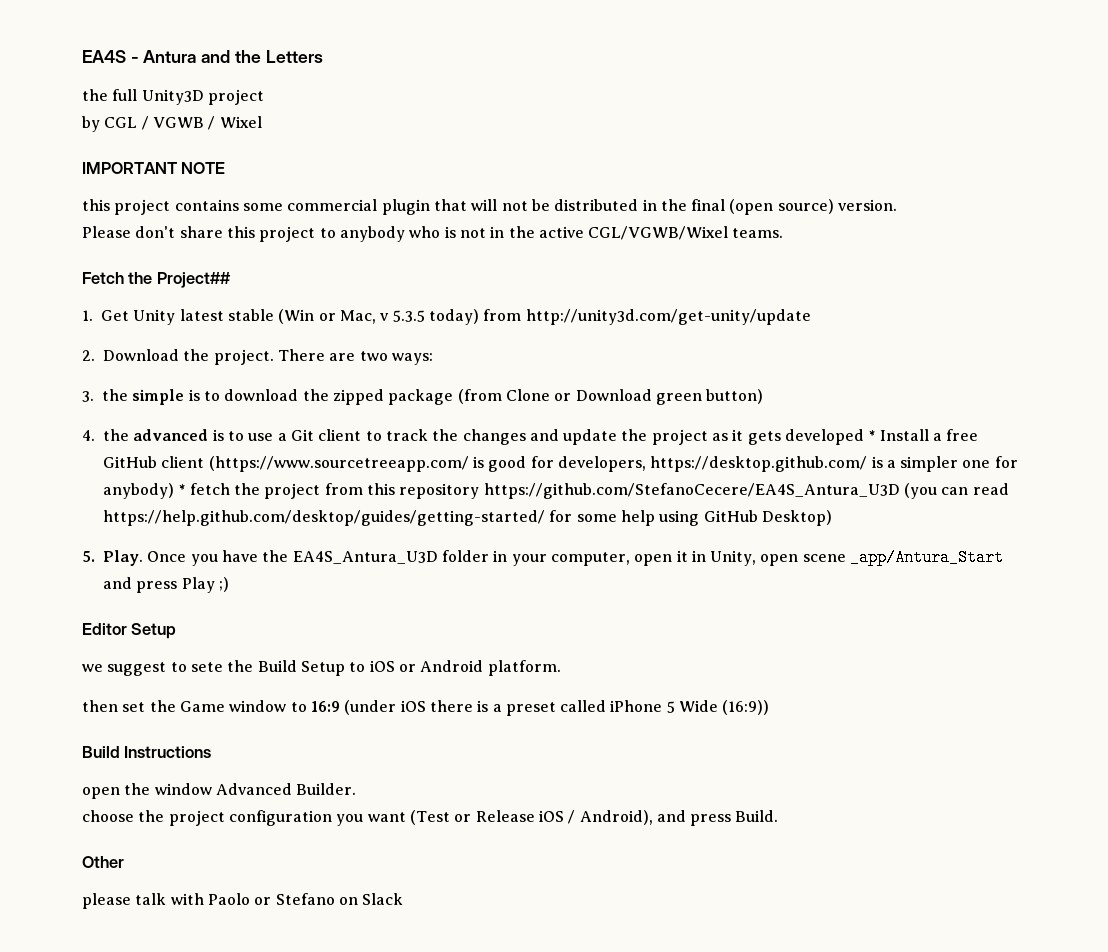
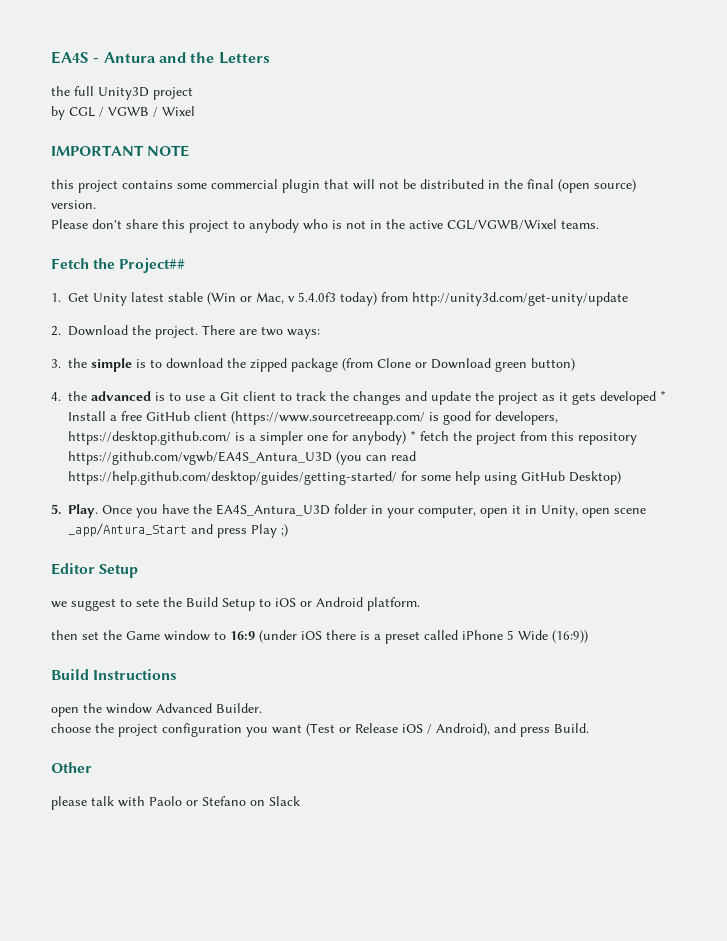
[392,310,425,322] 5.3.5 -> [298,292,336,302] 5.4.0f3
[483,483,900,499] https://github.com/StefanoCecere/EA4S_Antura_U3D -> [68,451,332,465] https://github.com/vgwb/EA4S_Antura_U3D

